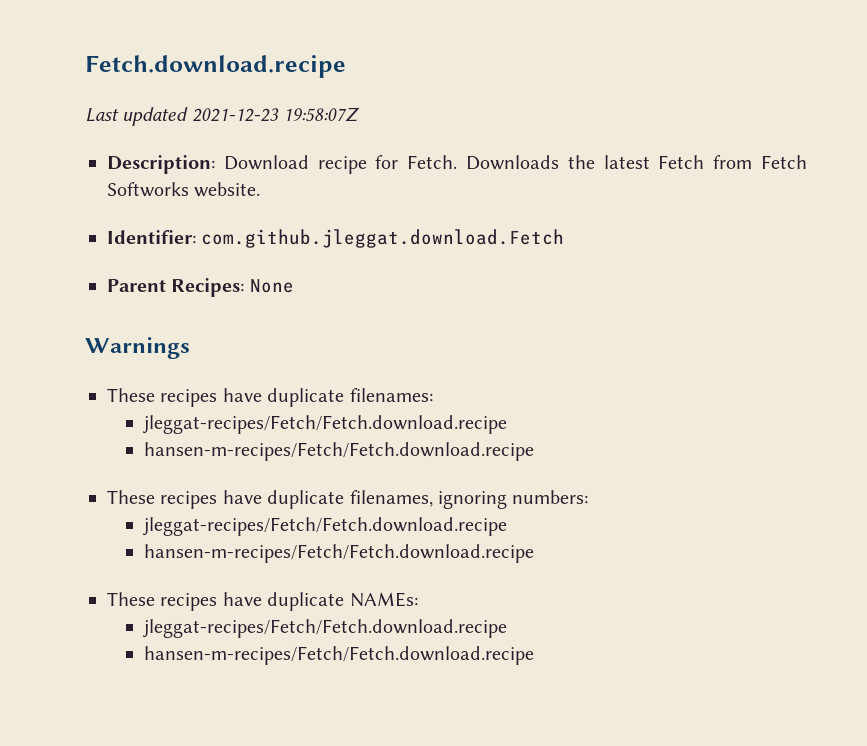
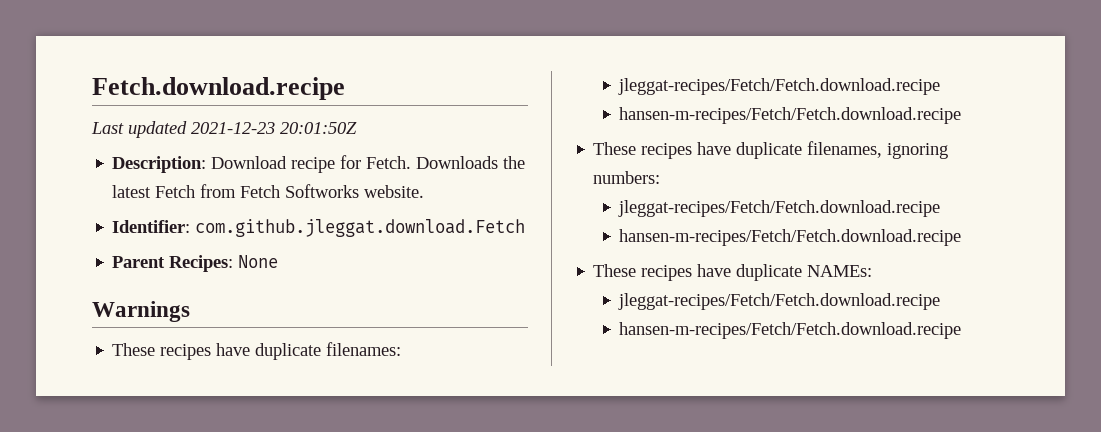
[283,107,361,122] 19:58:07Z -> [280,122,357,134] 20:01:50Z

